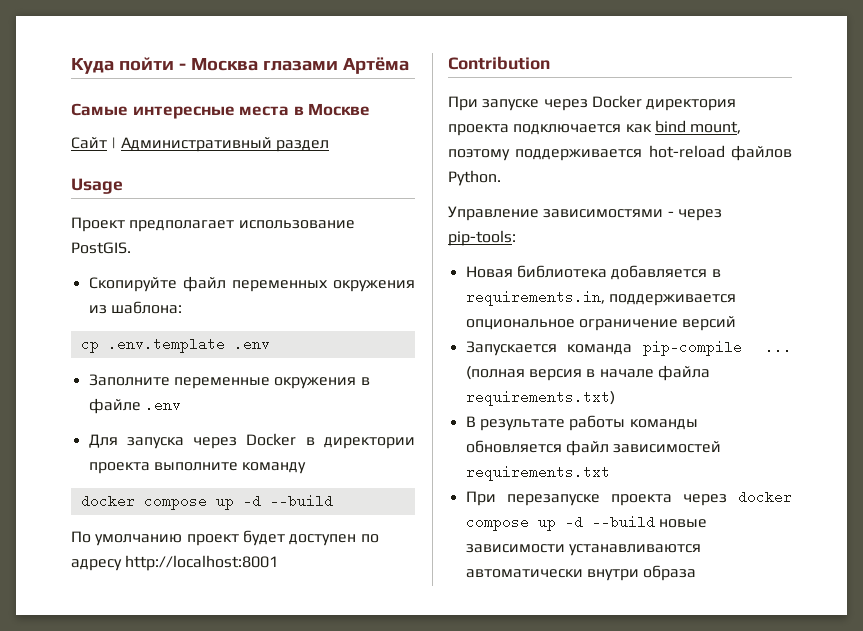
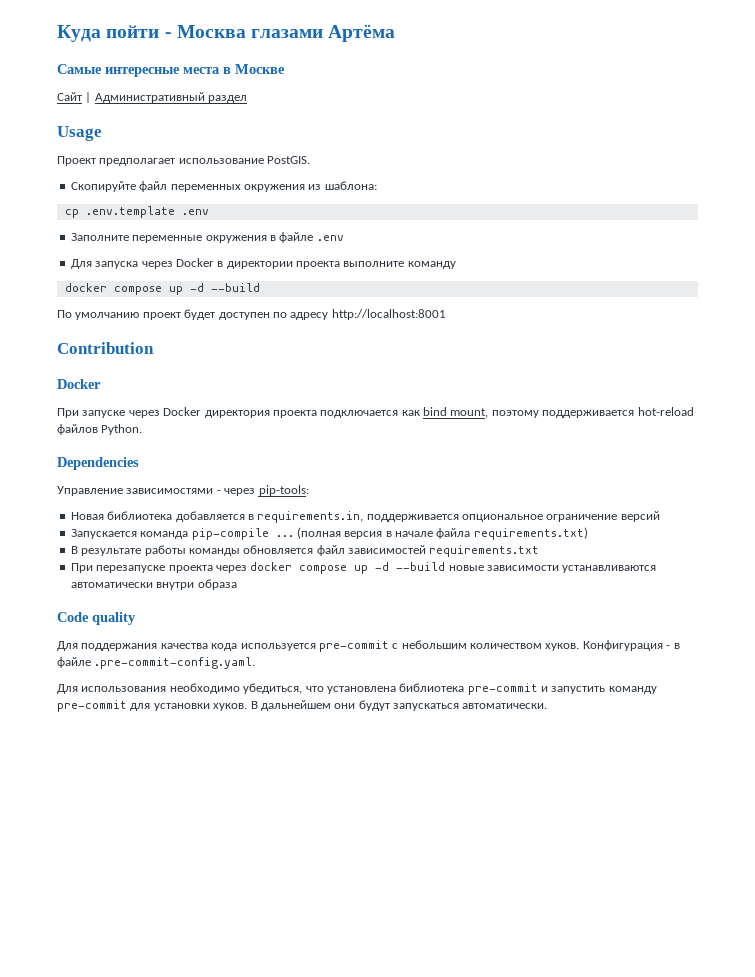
(550, 63) none -> [57,379,101,389] // Docker
(501, 178) none -> [57,457,139,470] // Dependencies
(697, 573) none -> [57,612,136,625] [57,640,680,652] [57,657,256,669] [57,683,657,695] [57,700,548,712] // Code quality // Для поддержания качества кода используется pre-commit с небольшим количеством хуков. Конфигурация - в файле .pre-commit-config.yaml. // Для использования необходимо убедиться, что установлена библиотека pre-commit и запустить команду pre-commit для установки хуков. В дальнейшем они будут запускаться автоматически.

